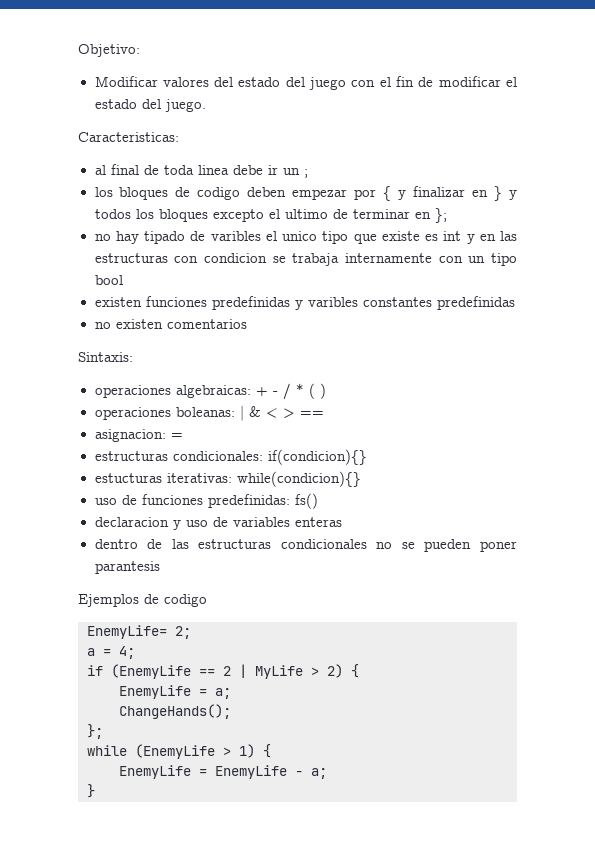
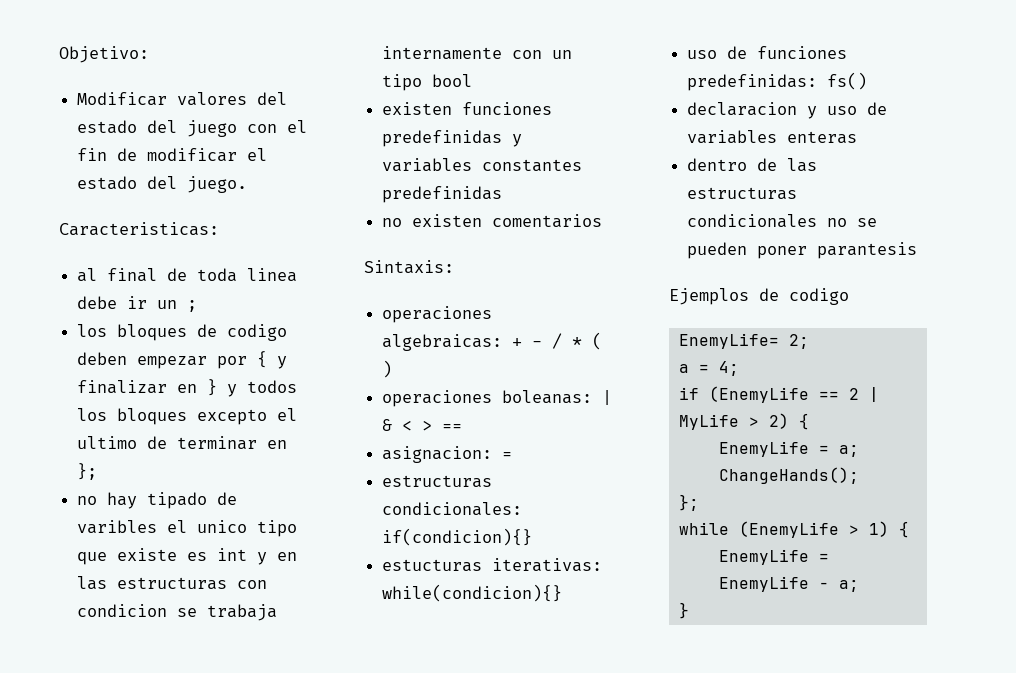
[307,297,358,307] varibles -> [382,158,473,172] variables

